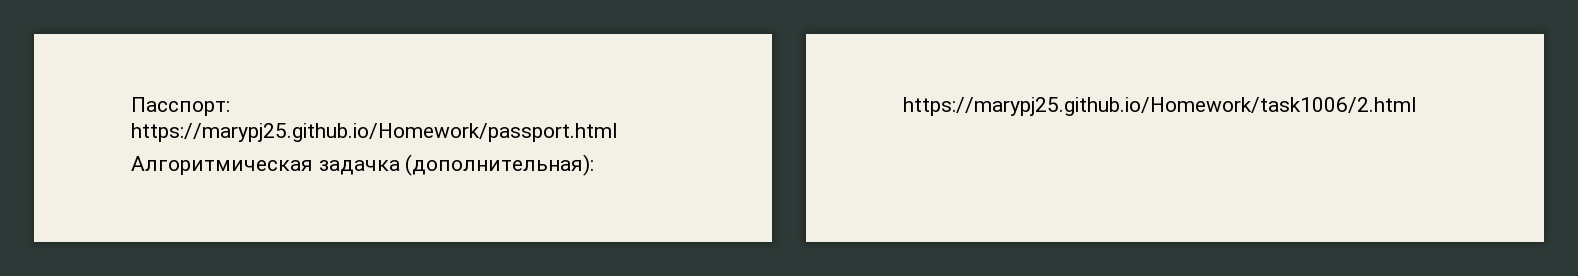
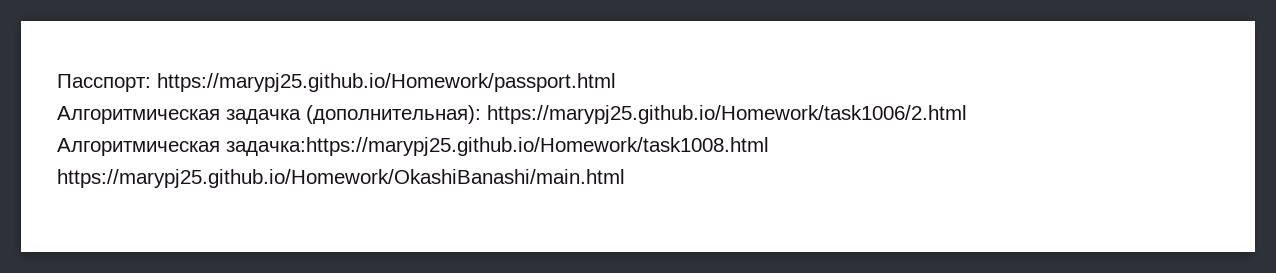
(1417, 106) none -> [57,137,769,156] [57,169,625,188] // Алгоритмическая задачка:https://marypj25.github.io/Homework/task1008.html https://marypj25.github.io/Homework/OkashiBanashi/main.html

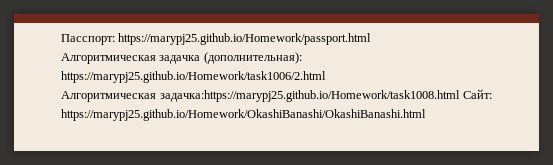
[57,169,625,188] https://marypj25.github.io/Homework/OkashiBanashi/main.html -> [463,89,492,99] [61,109,426,121] Сайт: https://marypj25.github.io/Homework/OkashiBanashi/OkashiBanashi.html

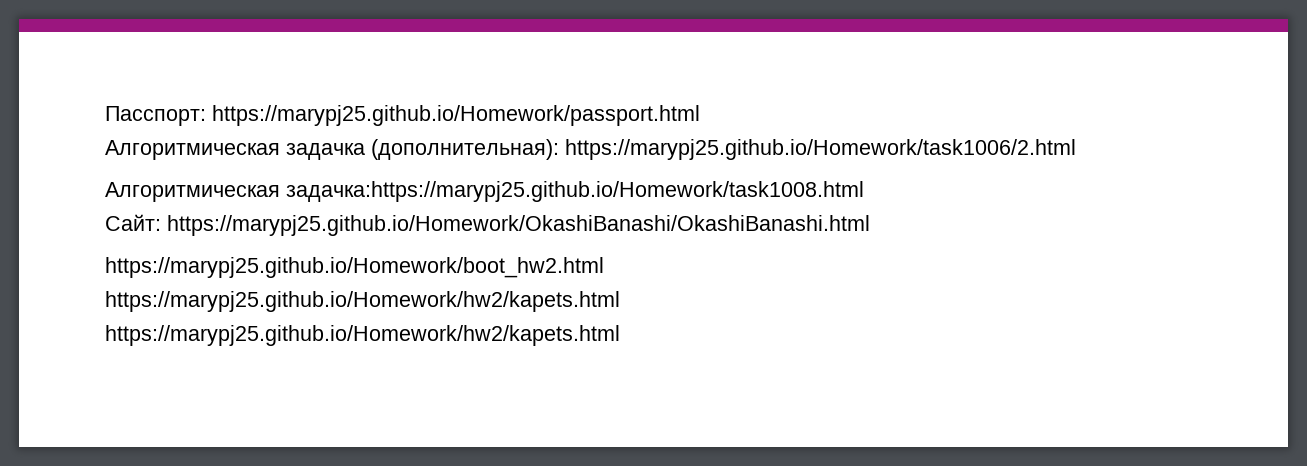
(460, 96) none -> (864, 191) //
(426, 115) none -> [105,257,604,278] [105,291,620,312] [105,325,620,346] // https://marypj25.github.io/Homework/boot_hw2.html // https://marypj25.github.io/Homework/hw2/kapets.html // https://marypj25.github.io/Homework/hw2/kapets.html

